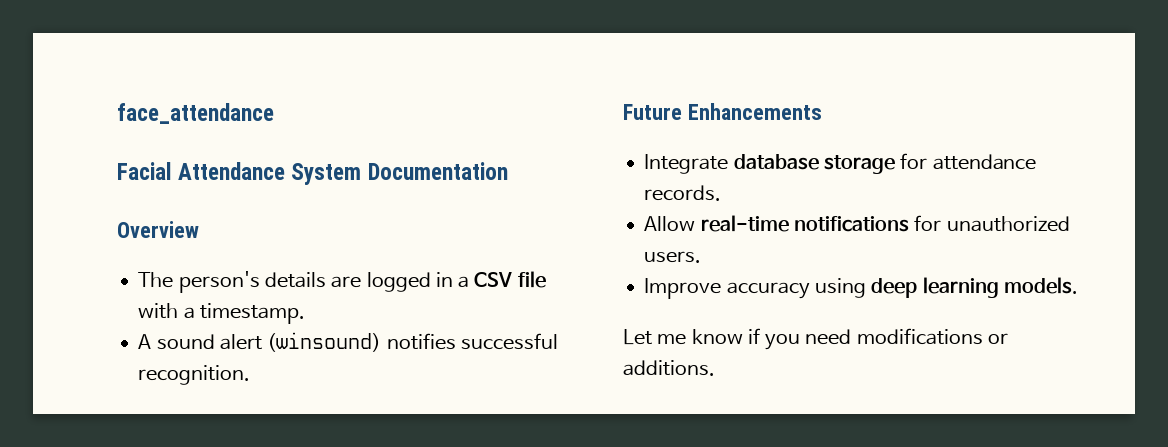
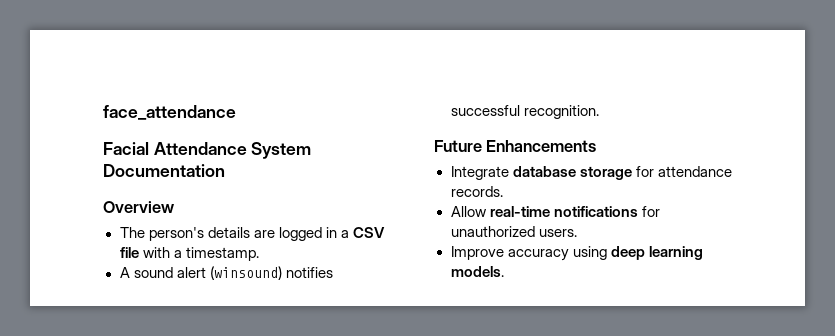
[623,328,1008,350] [623,360,715,376] // Let me know if you need modifications or additions. -> (504, 271) none

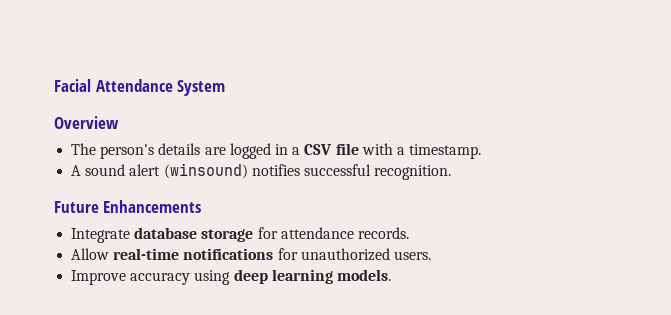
[103,105,236,120] face_attendance // -> (54, 85) none
[103,164,225,177] Documentation -> (226, 88) none

